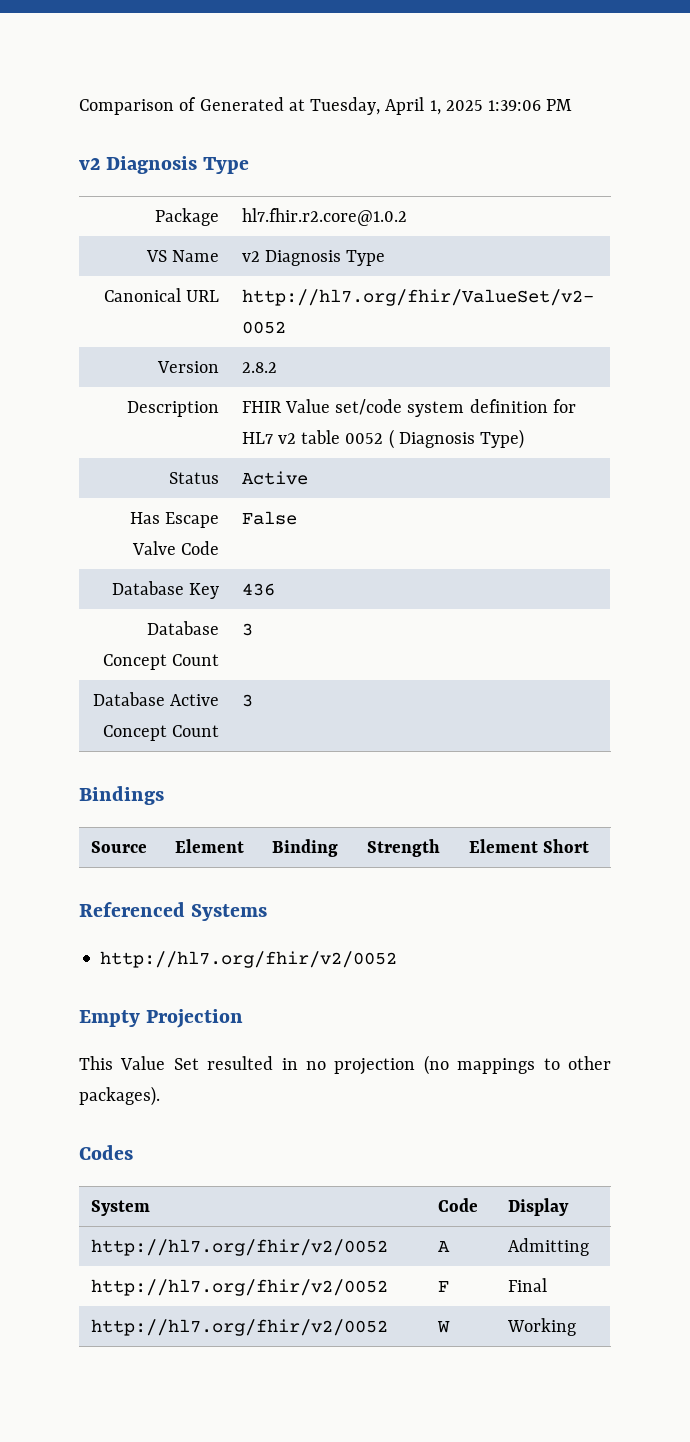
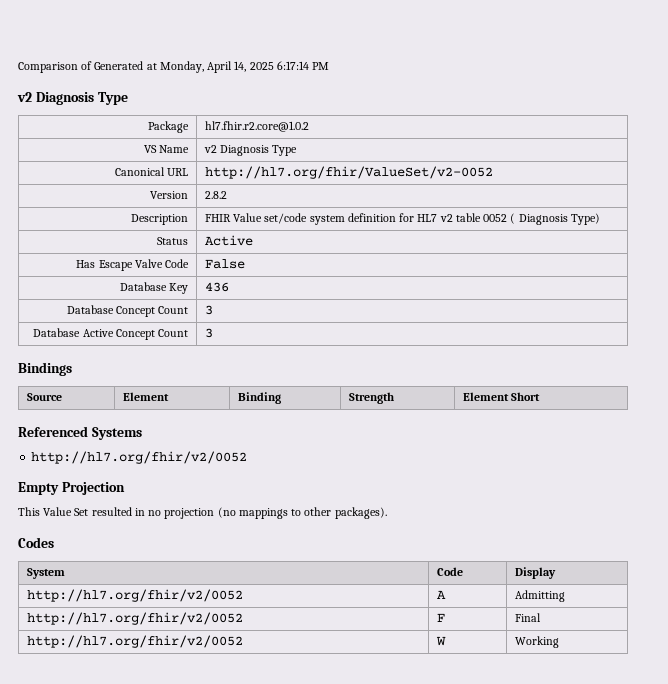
[310,97,542,115] Tuesday, April 1, 2025 1:39:06 -> [159,61,309,73] Monday, April 14, 2025 6:17:14

